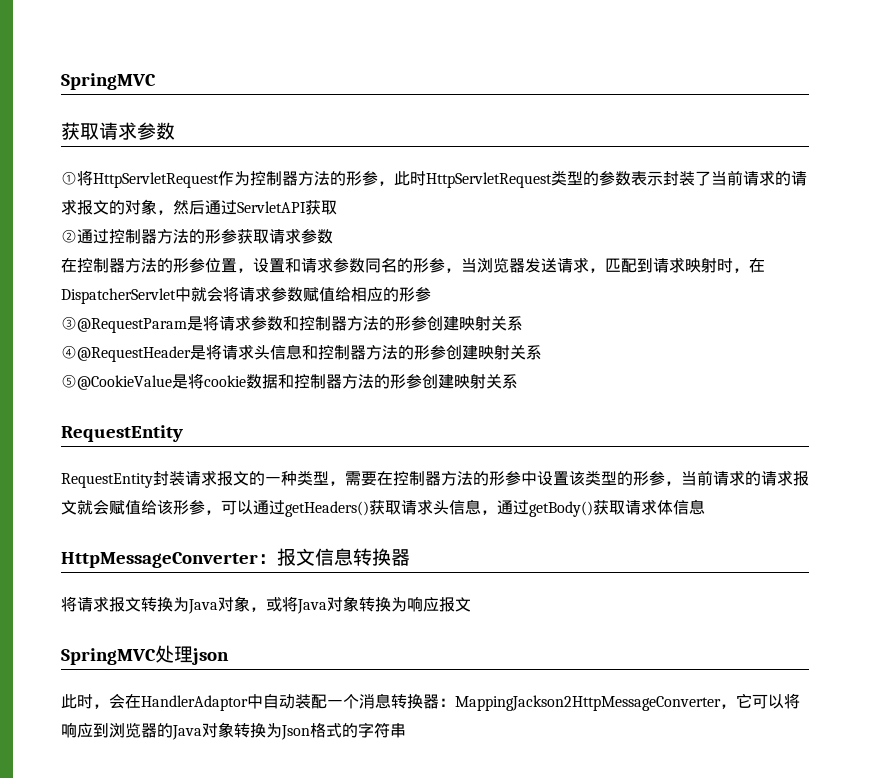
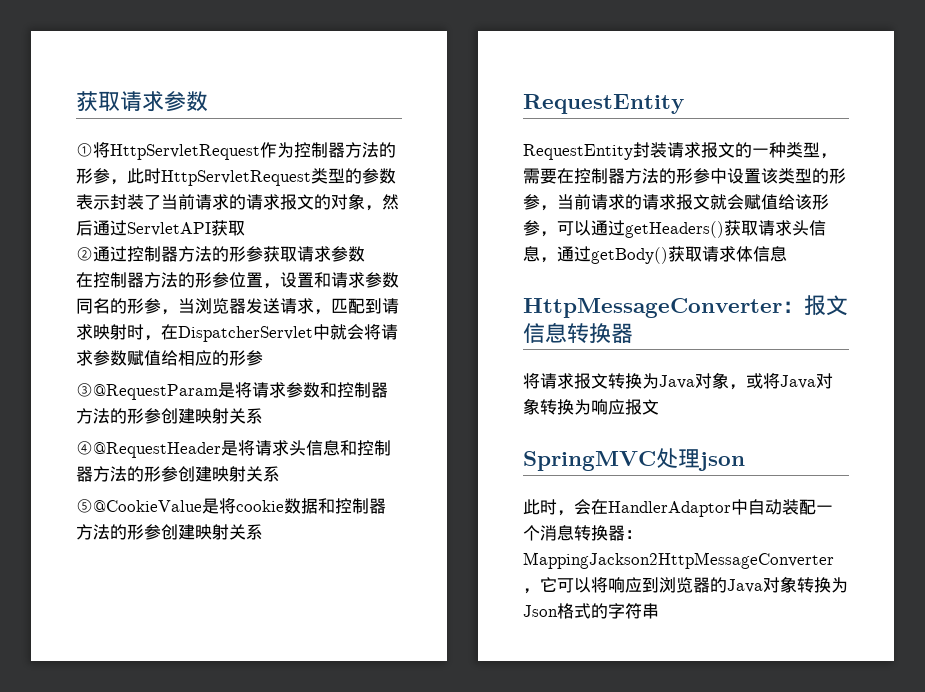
[61,73,156,90] SpringMVC // -> (76, 101) none

